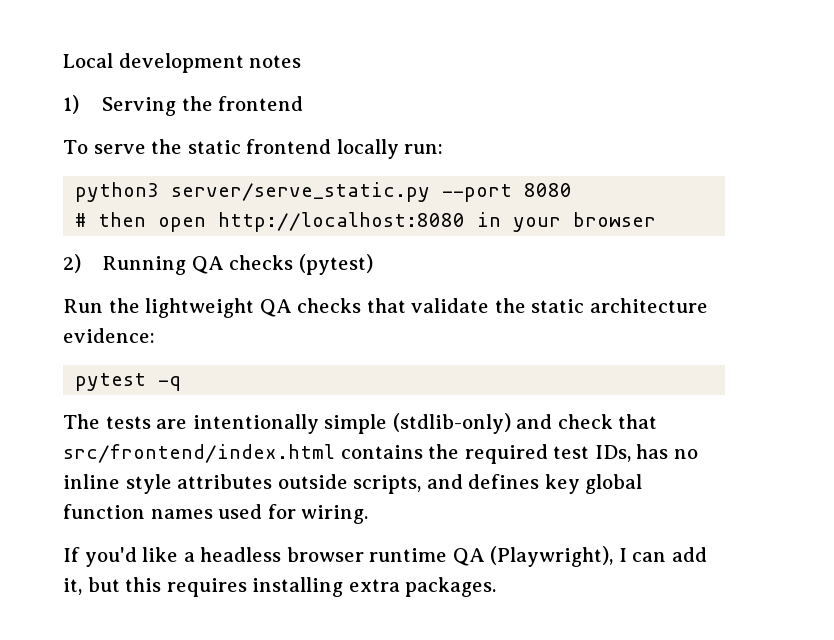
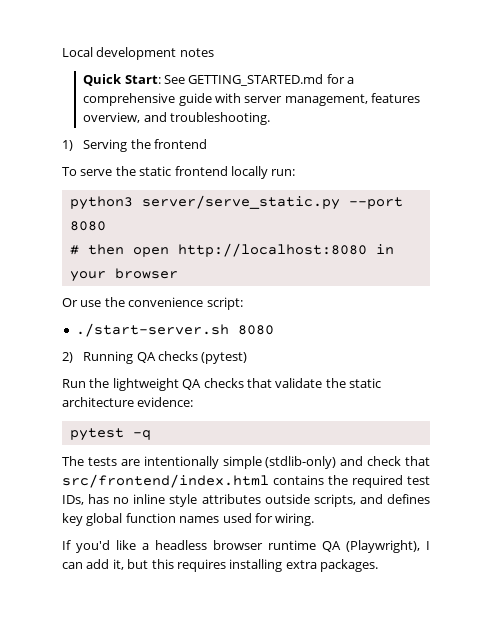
(302, 61) none -> [83,74,355,86] [83,93,421,106] [83,112,270,125] // Quick Start: See GETTING_STARTED.md for a comprehensive guide with server management, features overview, and troubleshooting.
(657, 219) none -> [62,297,243,310] [75,323,274,337] // Or use the convenience script: // ./start-server.sh 8080

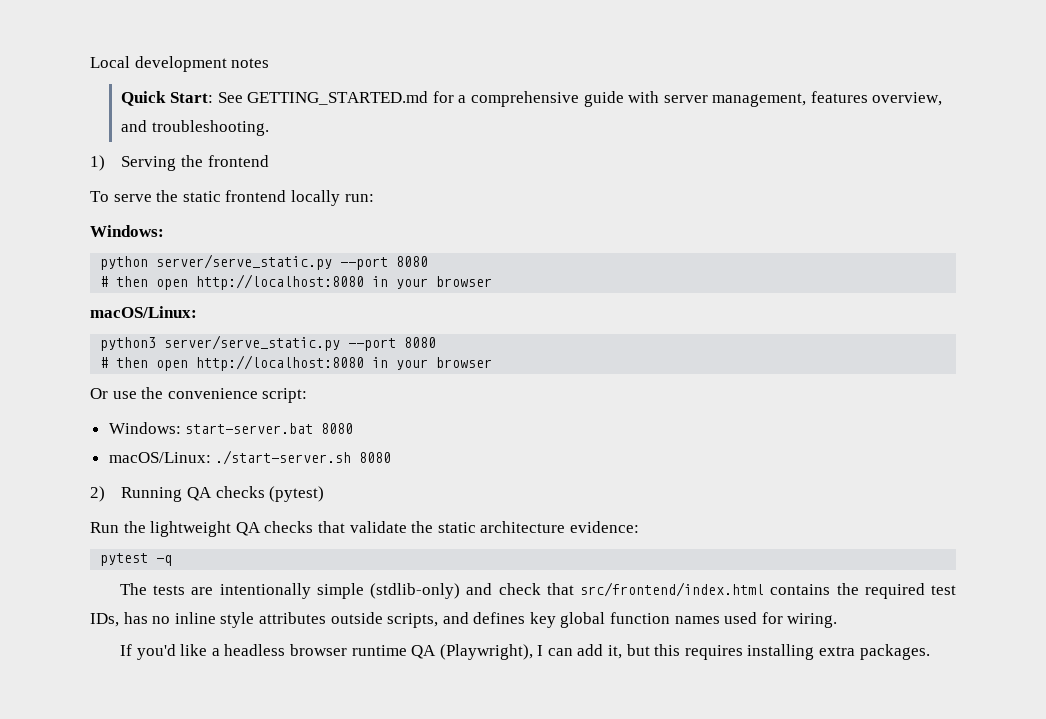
(296, 172) none -> [90,225,164,237] [100,254,429,270] [100,274,493,290] [90,306,197,318] // Windows: // python server/serve_static.py --port 8080 // # then open http://localhost:8080 in your browser // macOS/Linux:
(243, 303) none -> [108,422,354,434] [108,452,211,463] Windows: start-server.bat 8080 // macOS/Linux:

